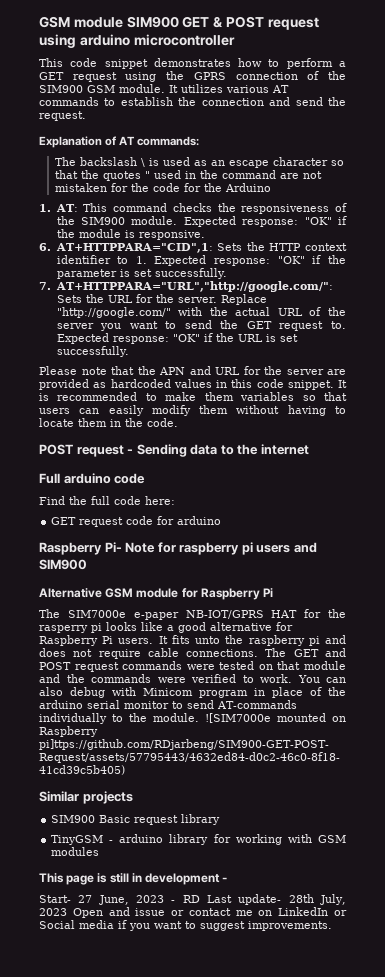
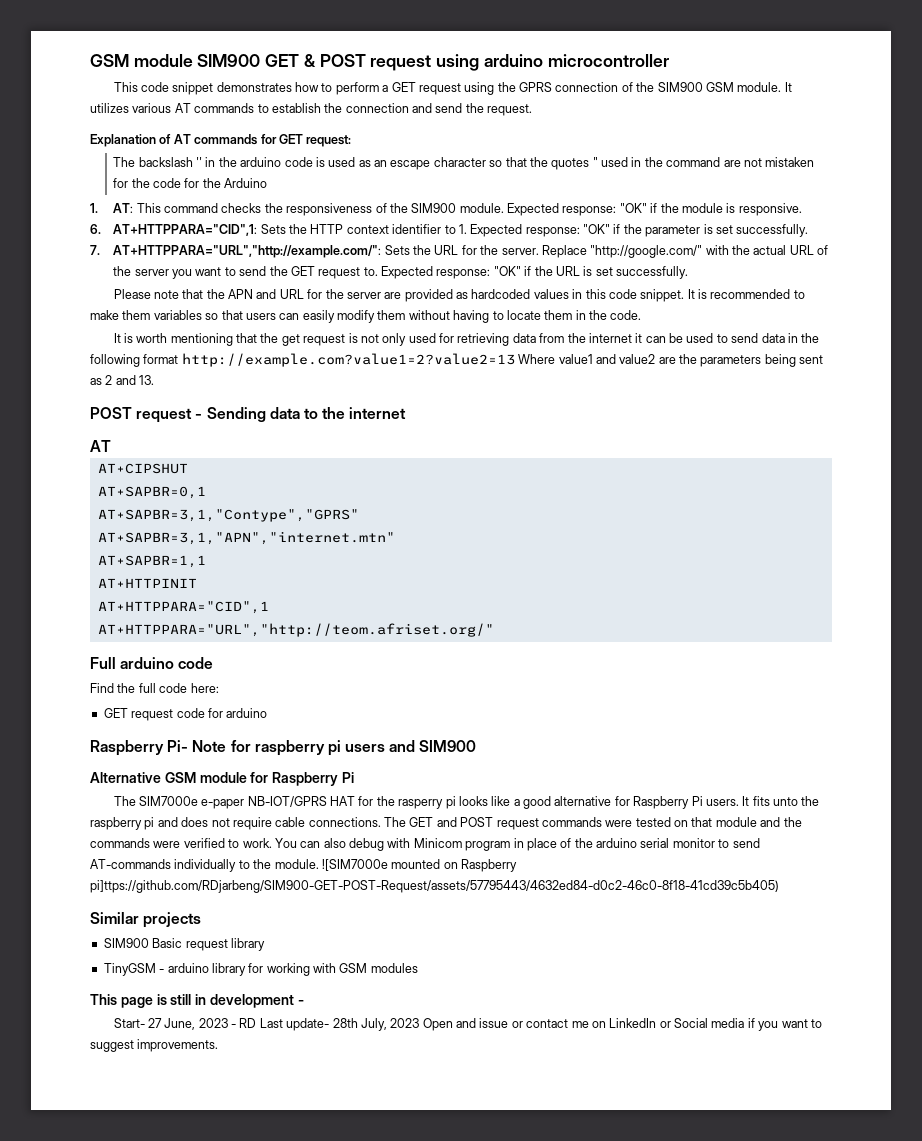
[137,136,200,146] [54,157,145,167] commands: // The backslash \ -> [194,134,352,147] [113,157,313,167] commands for GET request: // The backslash '' in the arduino code
[55,281,333,292] AT+HTTPPARA="URL","http://google.com/": -> [113,245,382,258] AT+HTTPPARA="URL","http://example.com/":
(178, 422) none -> [113,333,820,346] [90,353,824,367] [90,375,155,385] // It is worth mentioning that the get request is not only used for retrieving data from the internet it can be used to send data in the following format http://example.com?value1=2?value2=13 Where value1 and value2 are the parameters being sent as 2 and 13.
(309, 449) none -> [90,440,111,452] [97,463,188,474] [97,486,206,499] [97,509,359,522] [97,531,395,545] [97,555,206,568] [97,578,197,588] [97,601,269,614] [97,623,494,637] // AT // AT+CIPSHUT // AT+SAPBR=0,1 // AT+SAPBR=3,1,"Contype","GPRS" // AT+SAPBR=3,1,"APN","internet.mtn" // AT+SAPBR=1,1 // AT+HTTPINIT // AT+HTTPPARA="CID",1 // AT+HTTPPARA="URL","http://teom.afriset.org/"

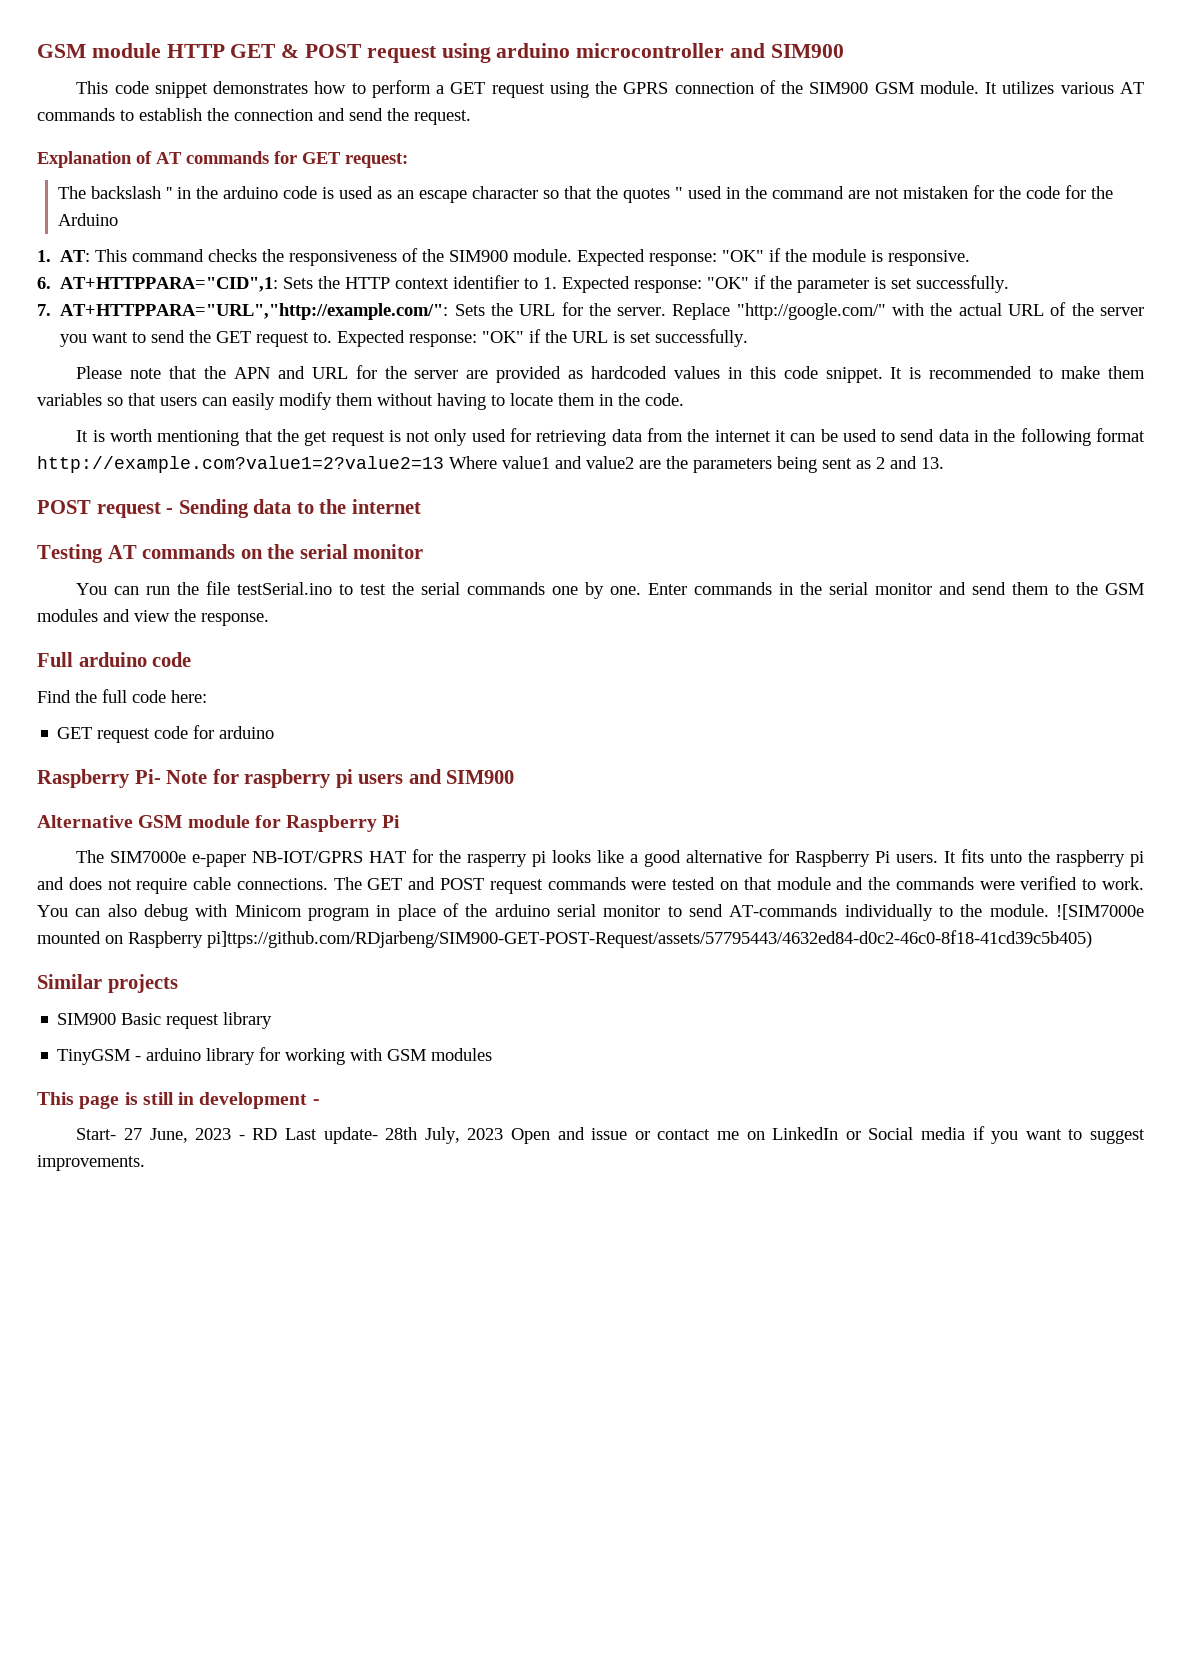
[90,54,261,67] GSM module SIM900 -> [37,43,225,58] GSM module HTTP
(669, 60) none -> [730,43,844,58] and SIM900
[90,440,111,452] [97,463,188,474] [97,486,206,499] [97,509,359,522] [97,531,395,545] [97,555,206,568] [97,578,197,588] [97,601,269,614] [97,623,494,637] AT // AT+CIPSHUT // AT+SAPBR=0,1 // AT+SAPBR=3,1,"Contype","GPRS" // AT+SAPBR=3,1,"APN","internet.mtn" // AT+SAPBR=1,1 // AT+HTTPINIT // AT+HTTPPARA="CID",1 // AT+HTTPPARA="URL","http://teom.afriset.org/" -> [37,544,424,563] [76,581,1145,599] [37,609,269,626] Testing AT commands on the serial monitor // You can run the file testSerial.ino to test the serial commands one by one. Enter commands in the serial monitor and send them to the GSM modules and view the response.

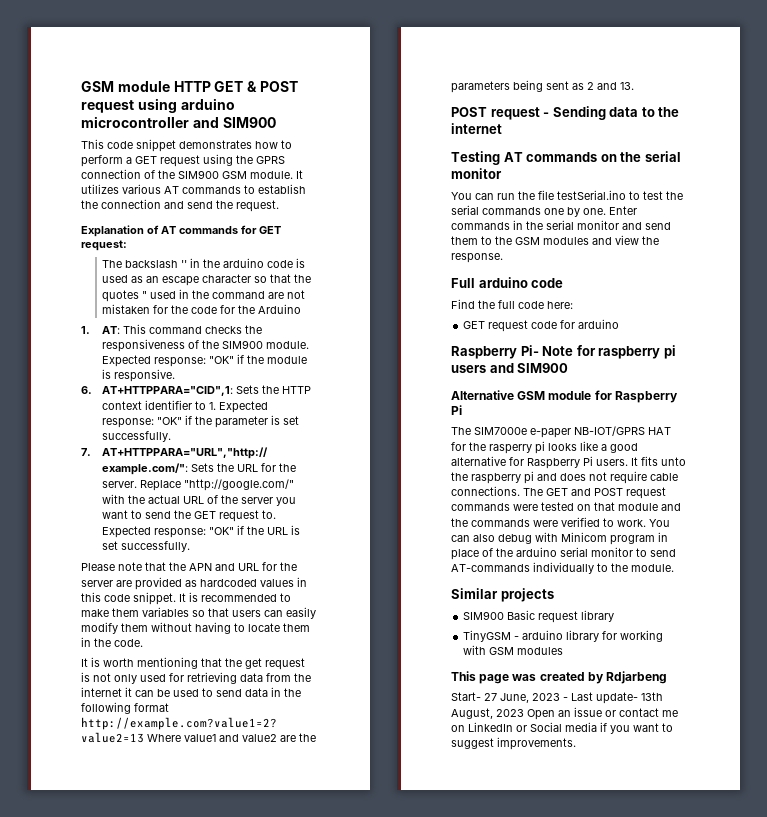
[1056,904,1145,920] [37,930,1092,948] ![SIM7000e mounted on Raspberry pi]ttps://github.com/RDjarbeng/SIM900-GET-POST-Request/assets/57795443/4632ed84-d0c2-46c0-8f18-41cd39c5b405) -> (674, 568) none
[124,1092,320,1109] is still in development - -> [512,671,668,684] was created by Rdjarbeng
[252,1128,278,1140] RD -> (568, 699) none
[385,1127,460,1144] 28th July, -> [641,692,663,701] [451,708,493,719] 13th August,
[557,1127,585,1140] and -> [558,710,571,717] an

